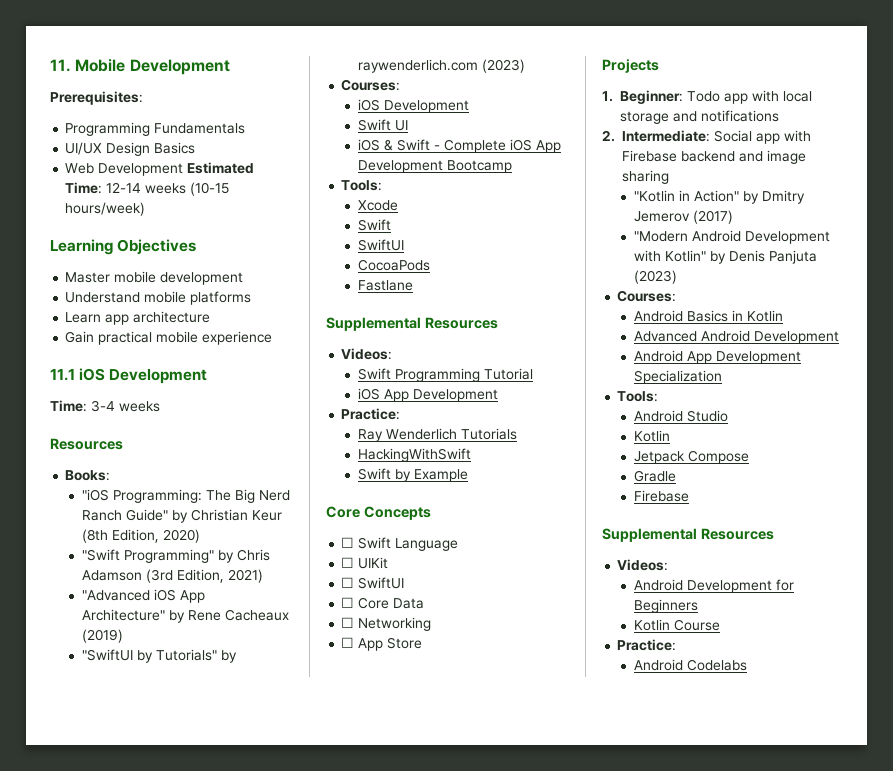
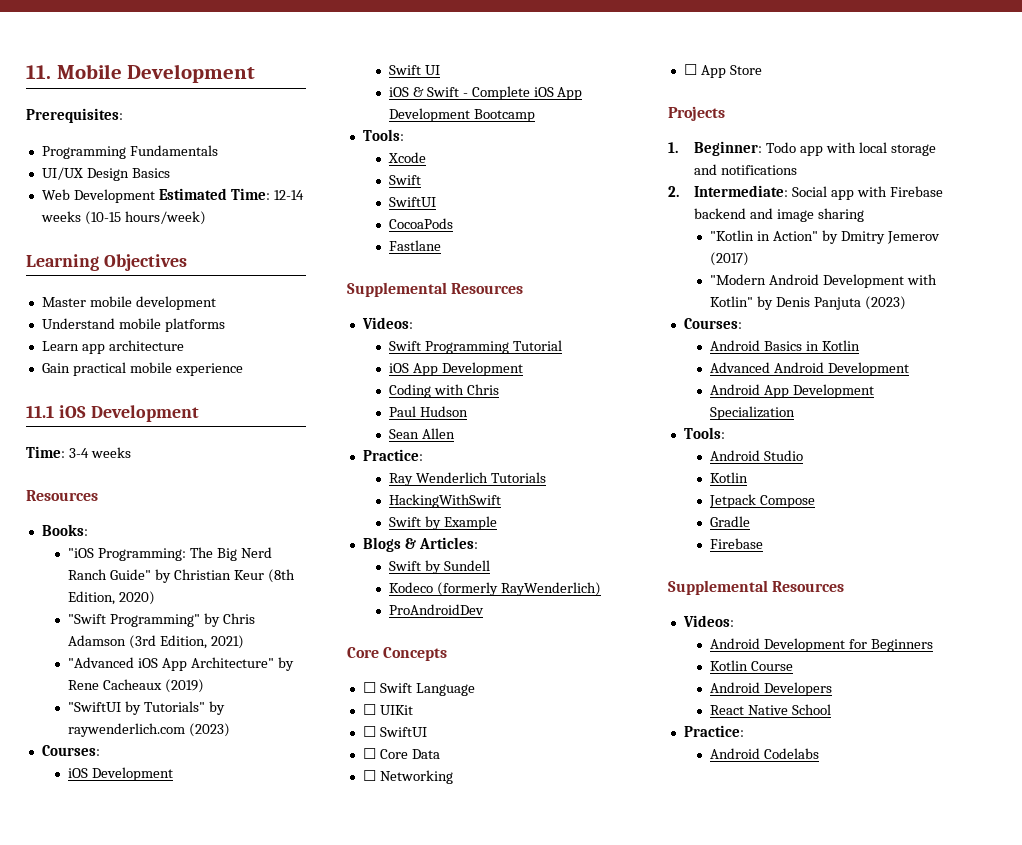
(498, 395) none -> [388,384,499,398] [388,406,468,417] [388,428,455,439] // Coding with Chris // Paul Hudson // Sean Allen
(468, 475) none -> [362,537,478,552] [388,560,490,574] [388,582,601,596] [388,604,484,615] // Blogs & Articles: // Swift by Sundell // Kodeco (formerly RayWenderlich) // ProAndroidDev
(720, 625) none -> [709,682,832,696] [709,704,831,715] // Android Developers // React Native School

